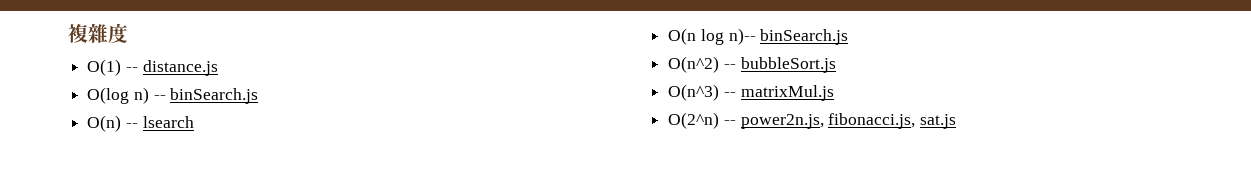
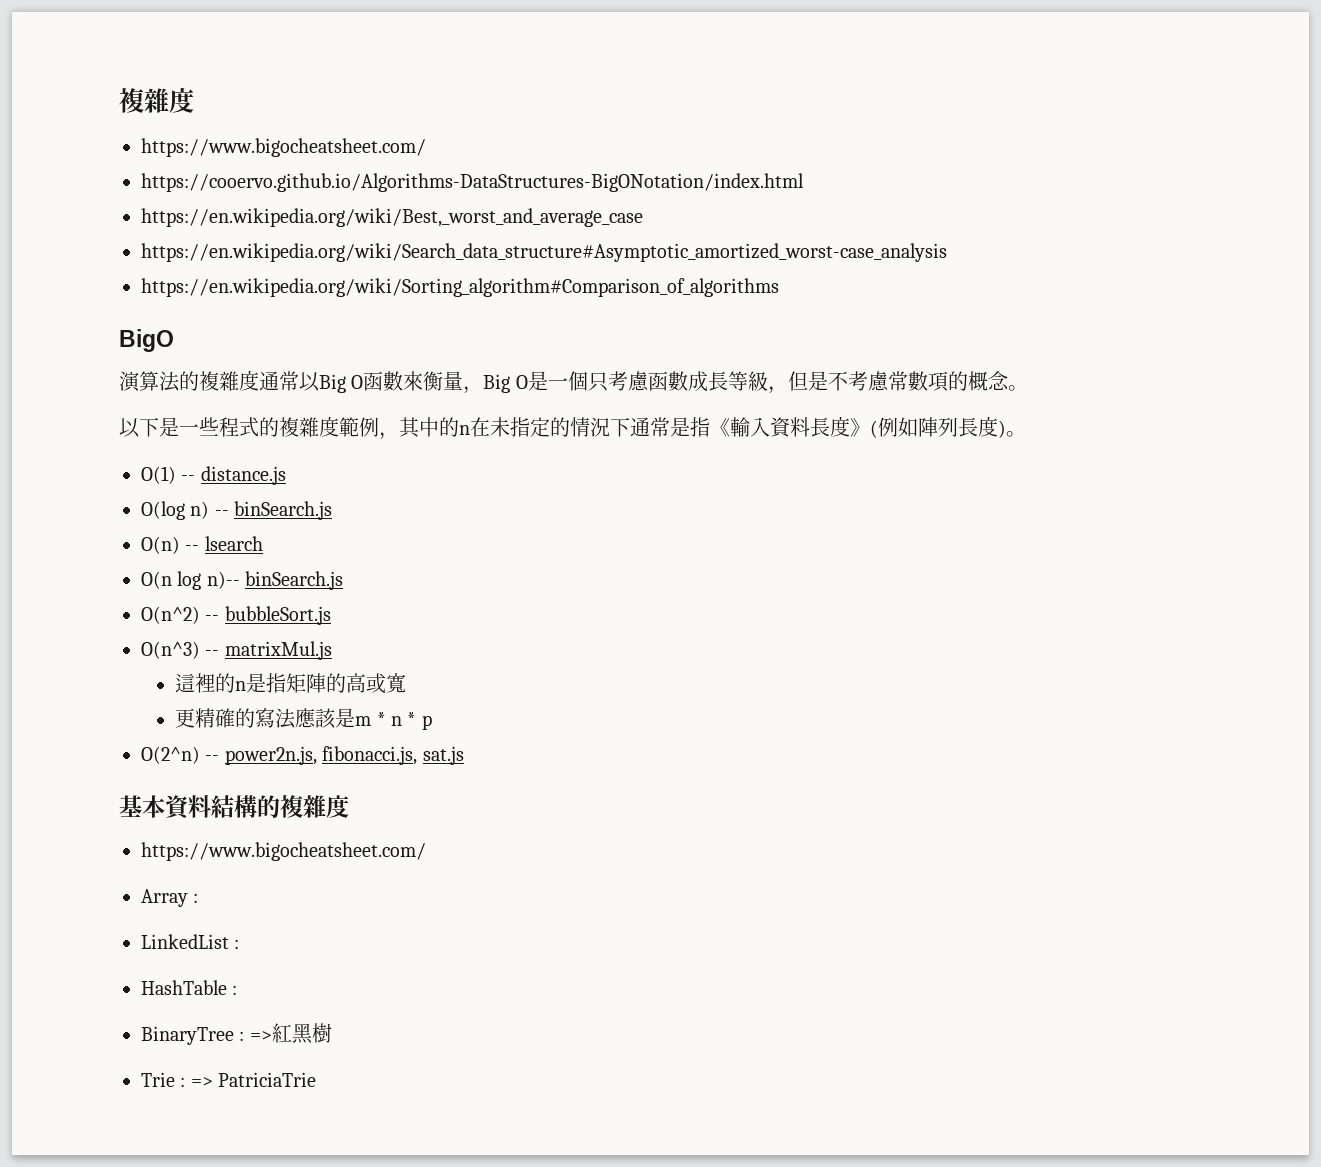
[68,23,128,43] 複雜度 -> [119,88,194,113] [141,138,426,157] [141,173,804,192] [141,208,643,227] [141,243,947,262] [141,278,779,297] [119,329,174,352] [119,370,1028,394] [119,416,1026,440] 複雜度 // https://www.bigocheatsheet.com/ // https://cooervo.github.io/Algorithms-DataStructures-BigONotation/index.html // https://en.wikipedia.org/wiki/Best,_worst_and_average_case // https://en.wikipedia.org/wiki/Search_data_structure#Asymptotic_amortized_worst-case_analysis // https://en.wikipedia.org/wiki/Sorting_algorithm#Comparison_of_algorithms // BigO // 演算法的複雜度通常以Big O函數來衡量，Big O是一個只考慮函數成長等級，但是不考慮常數項的概念。 // 以下是一些程式的複雜度範例，其中的n在未指定的情況下通常是指《輸入資料長度》(例如陣列長度)。
(834, 93) none -> [175,673,407,694] [175,708,432,730] // 這裡的n是指矩陣的高或寬 // 更精確的寫法應該是m * n * p
(957, 121) none -> [119,795,349,820] [141,842,426,861] [141,889,199,907] [141,934,240,949] [141,980,238,995] [141,1023,332,1045] [141,1072,317,1087] // 基本資料結構的複雜度 // https://www.bigocheatsheet.com/ // Array : // LinkedList : // HashTable : // BinaryTree : =>紅黑樹 // Trie : => PatriciaTrie

